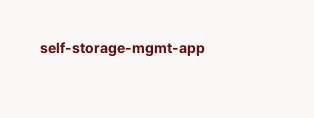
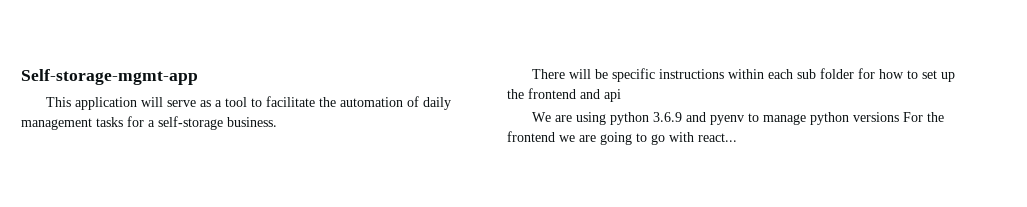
[40,42,205,57] self-storage-mgmt-app -> [21,69,198,85] [46,96,452,110] [21,116,277,130] [532,68,956,82] [507,88,621,102] [532,112,945,125] [507,131,737,145] Self-storage-mgmt-app // This application will serve as a tool to facilitate the automation of daily management tasks for a self-storage business. // There will be specific instructions within each sub folder for how to set up the frontend and api // We are using python 3.6.9 and pyenv to manage python versions For the frontend we are going to go with react...

